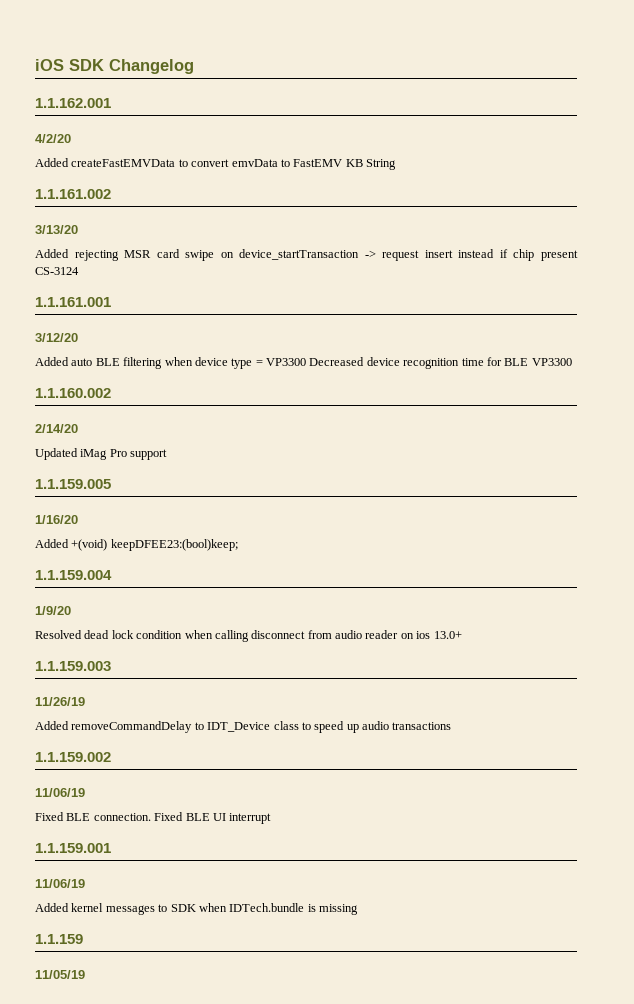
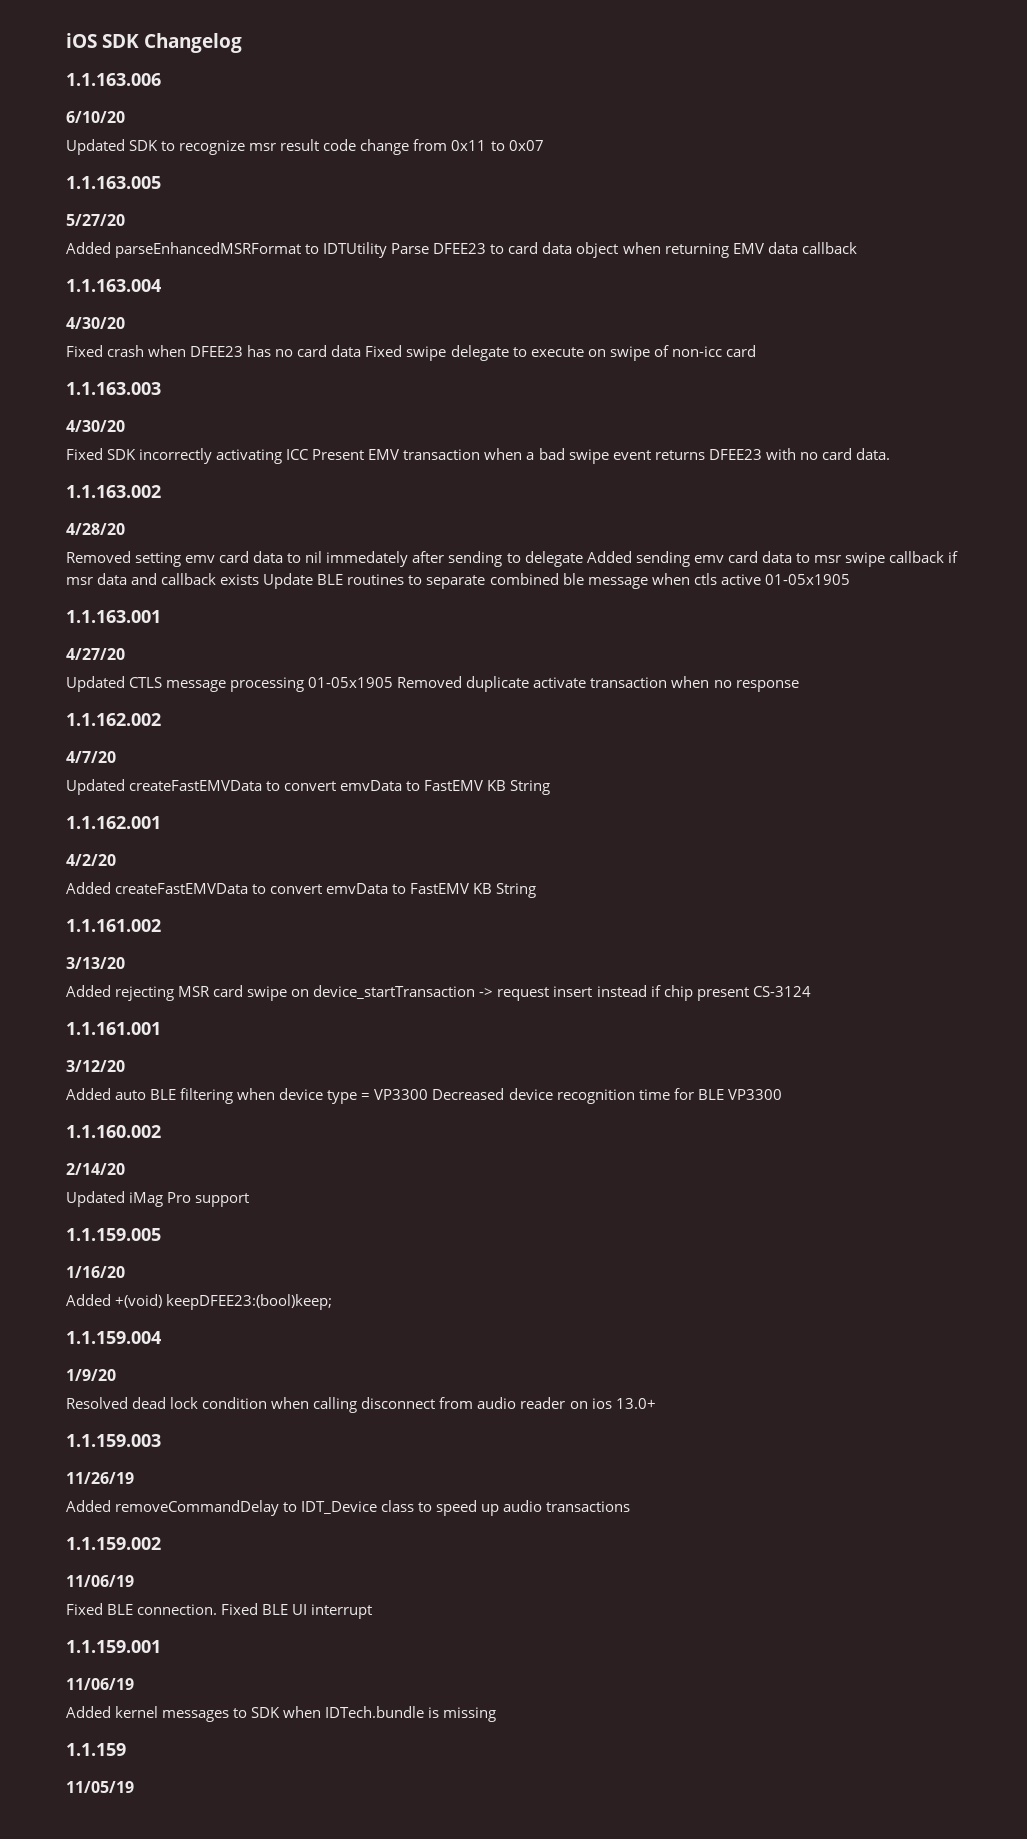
(194, 66) none -> [66,73,161,86] [66,111,125,123] [66,139,544,155] [66,176,161,189] [66,214,125,226] [66,242,857,258] [66,279,161,292] [66,317,125,329] [66,345,756,361] [66,382,161,395] [66,420,125,432] [66,448,890,464] [66,485,161,498] [66,523,125,535] [66,551,959,567] [66,573,850,589] [66,610,161,623] [66,648,125,660] [66,676,799,692] [66,713,161,726] [66,751,116,763] [66,779,551,795] // 1.1.163.006 // 6/10/20 // Updated SDK to recognize msr result code change from 0x11 to 0x07 // 1.1.163.005 // 5/27/20 // Added parseEnhancedMSRFormat to IDTUtility Parse DFEE23 to card data object when returning EMV data callback // 1.1.163.004 // 4/30/20 // Fixed crash when DFEE23 has no card data Fixed swipe delegate to execute on swipe of non-icc card // 1.1.163.003 // 4/30/20 // Fixed SDK incorrectly activating ICC Present EMV transaction when a bad swipe event returns DFEE23 with no card data. // 1.1.163.002 // 4/28/20 // Removed setting emv card data to nil immedately after sending to delegate Added sending emv card data to msr swipe callback if msr data and callback exists Update BLE routines to separate combined ble message when ctls active 01-05x1905 // 1.1.163.001 // 4/27/20 // Updated CTLS message processing 01-05x1905 Removed duplicate activate transaction when no response // 1.1.162.002 // 4/7/20 // Updated createFastEMVData to convert emvData to FastEMV KB String

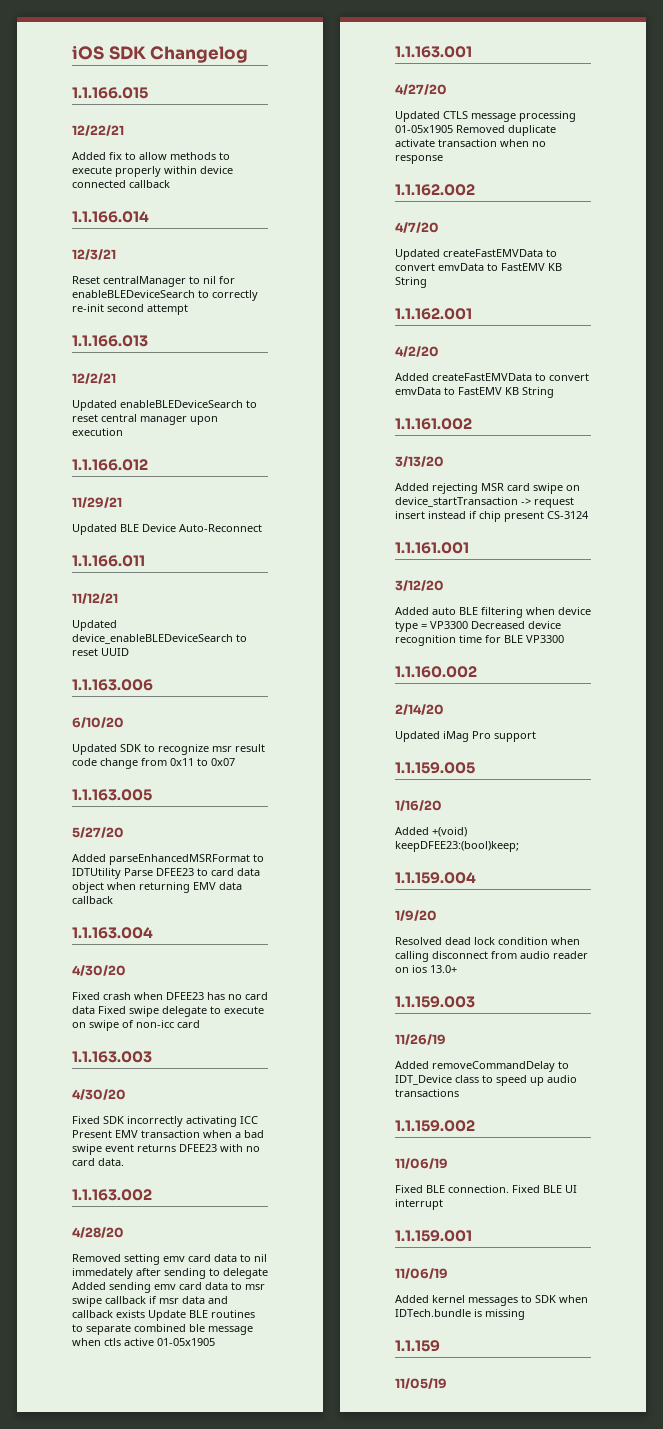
(243, 43) none -> [72,87,148,99] [72,125,124,136] [72,152,230,160] [72,166,233,177] [72,180,170,188] [72,211,149,223] [72,249,116,260] [72,276,235,287] [72,290,258,301] [72,304,188,315] [72,335,148,347] [72,373,116,384] [72,400,257,411] [72,414,218,425] [72,428,123,436] [72,459,148,471] [72,497,122,508] [72,524,262,535] [72,555,145,567] [72,593,118,604] [72,620,117,631] [72,634,247,644] [72,648,129,656] // 1.1.166.015 // 12/22/21 // Added fix to allow methods to execute properly within device connected callback // 1.1.166.014 // 12/3/21 // Reset centralManager to nil for enableBLEDeviceSearch to correctly re-init second attempt // 1.1.166.013 // 12/2/21 // Updated enableBLEDeviceSearch to reset central manager upon execution // 1.1.166.012 // 11/29/21 // Updated BLE Device Auto-Reconnect // 1.1.166.011 // 11/12/21 // Updated device_enableBLEDeviceSearch to reset UUID

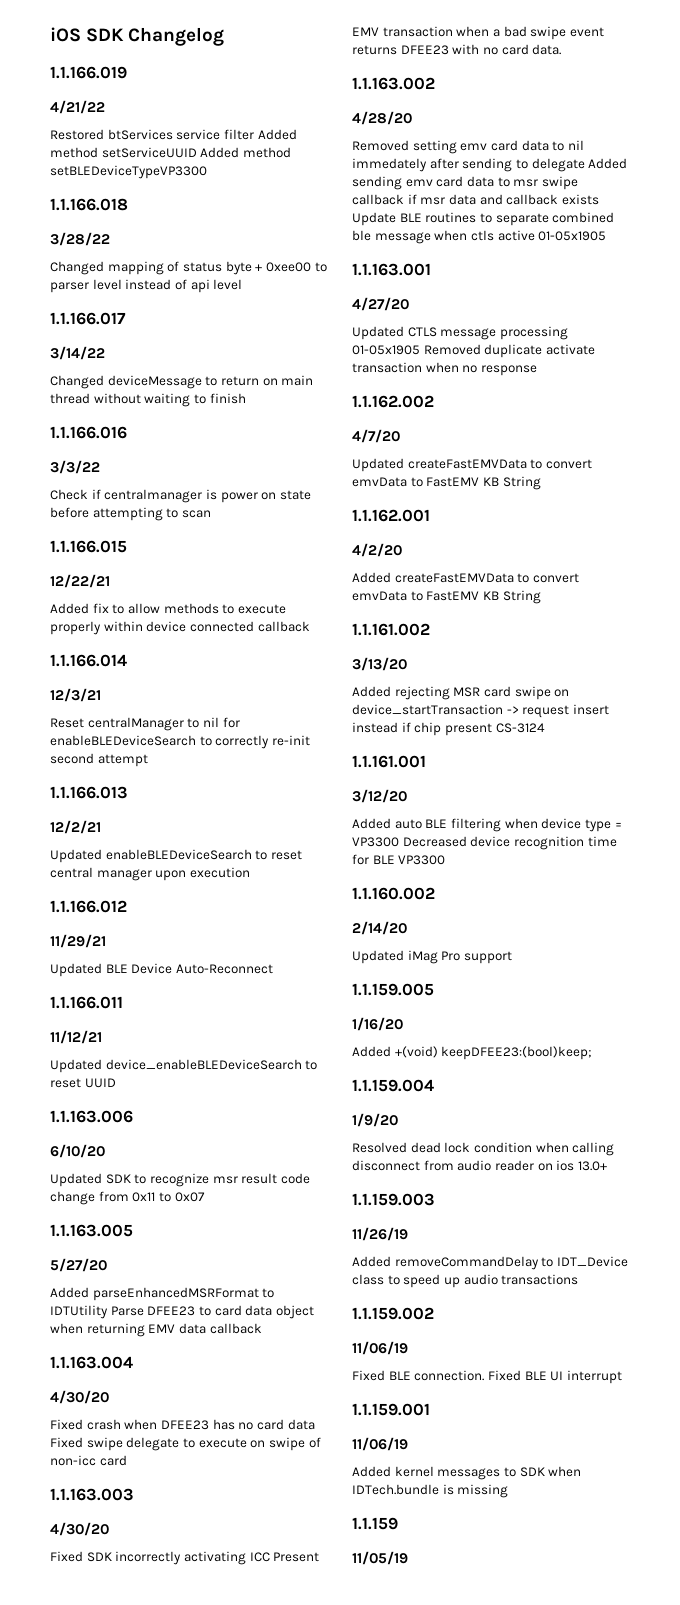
(249, 54) none -> [50,66,127,79] [50,100,105,114] [50,129,297,140] [50,147,291,158] [50,165,207,179] [50,198,128,211] [50,232,110,246] [50,261,327,275] [50,279,243,293] [50,312,126,325] [50,346,105,360] [50,375,314,389] [50,393,246,407] [50,426,127,439] [50,460,100,474] [50,489,311,503] [50,507,211,521] // 1.1.166.019 // 4/21/22 // Restored btServices service filter Added method setServiceUUID Added method setBLEDeviceTypeVP3300 // 1.1.166.018 // 3/28/22 // Changed mapping of status byte + 0xee00 to parser level instead of api level // 1.1.166.017 // 3/14/22 // Changed deviceMessage to return on main thread without waiting to finish // 1.1.166.016 // 3/3/22 // Check if centralmanager is power on state before attempting to scan

